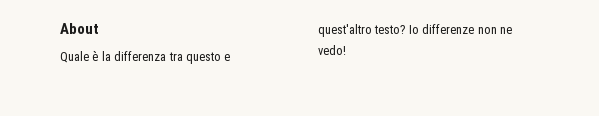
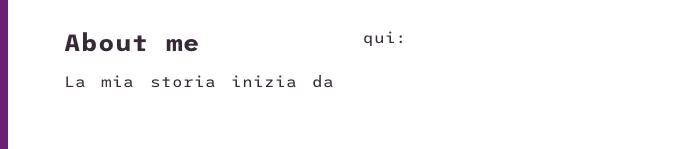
[60,50,231,64] [318,24,512,37] [318,45,346,55] // Quale è la differenza tra questo e quest'altro testo? Io differenze non ne vedo! -> [166,38,200,52] [64,75,334,88] [363,31,407,47] me // La mia storia inizia da qui:

